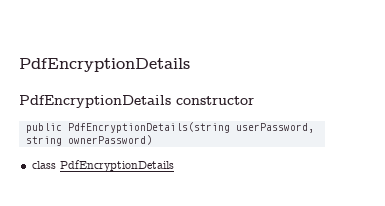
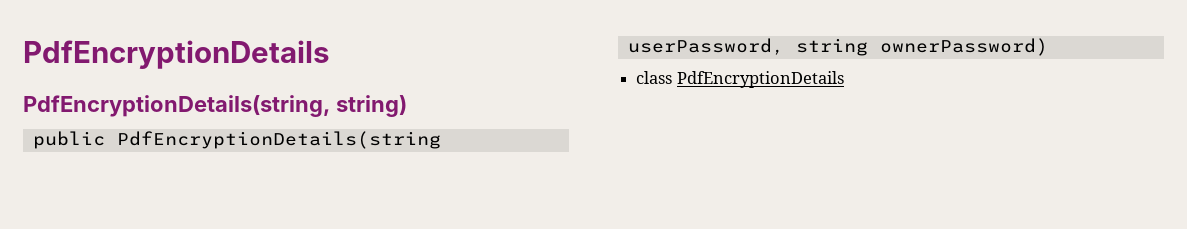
[19,95,254,108] PdfEncryptionDetails constructor -> [23,95,407,117] PdfEncryptionDetails(string, string)

